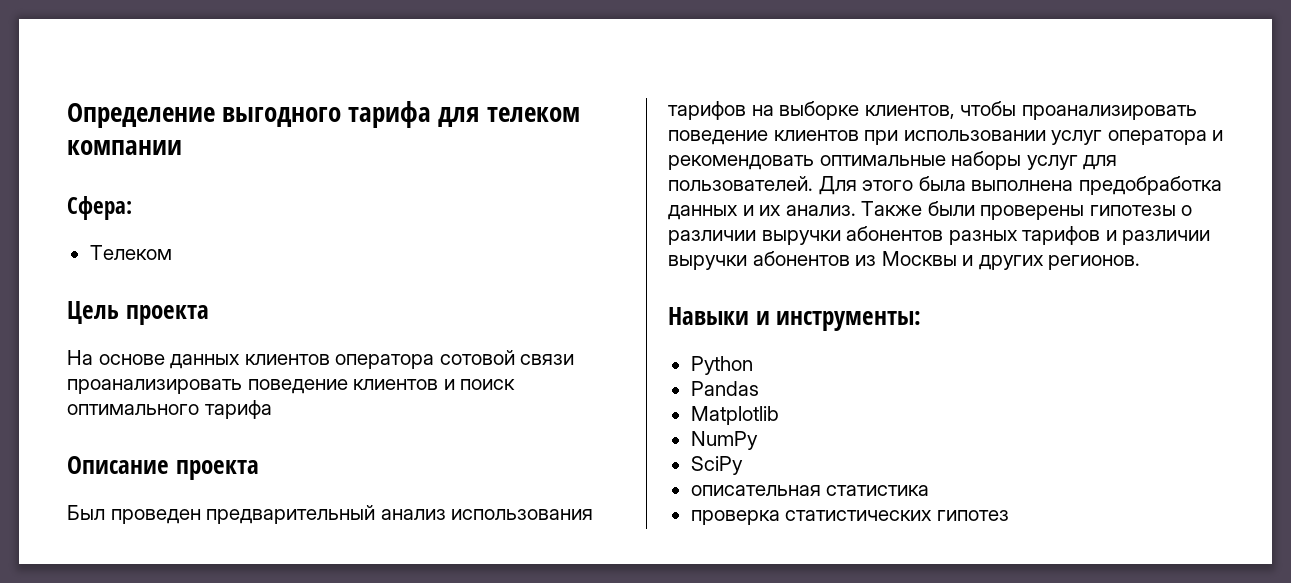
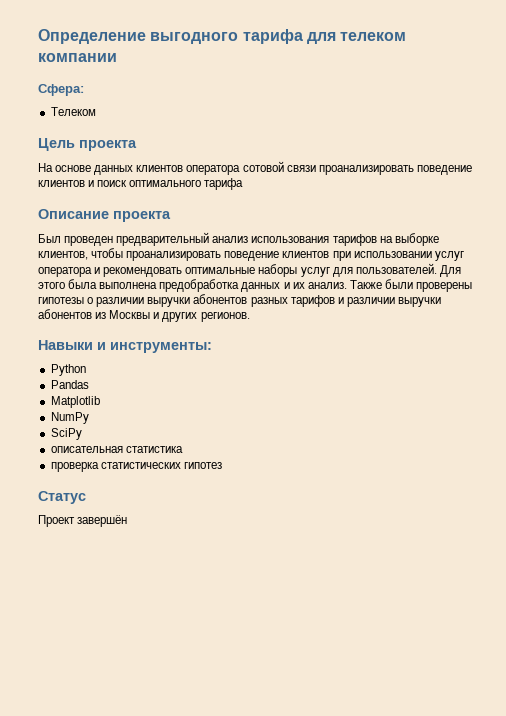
(1009, 515) none -> [38,491,86,504] [38,515,128,527] // Статус // Проект завершён

